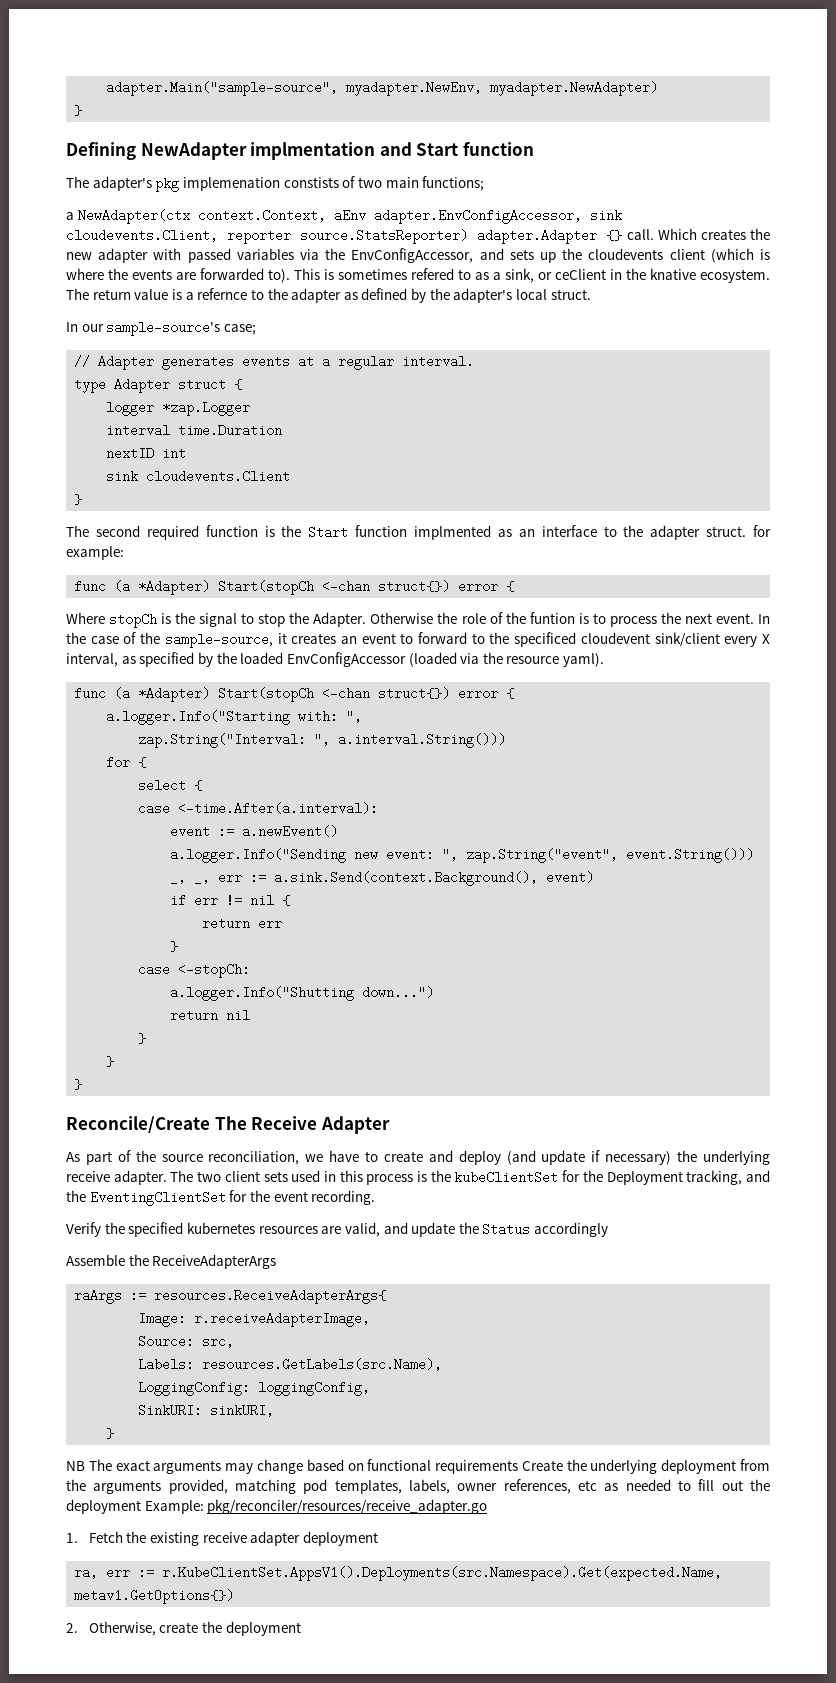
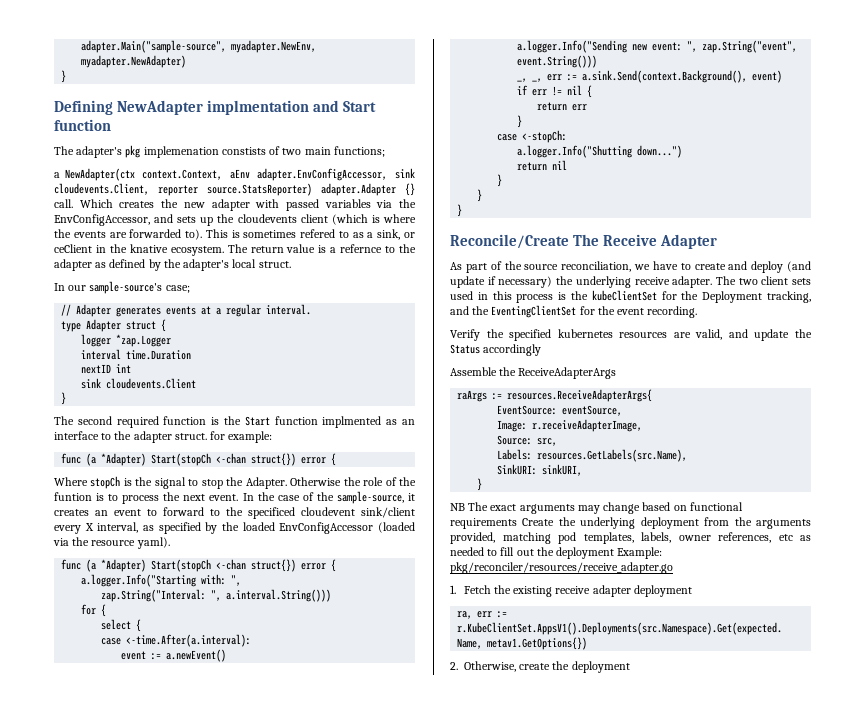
(387, 1296) none -> [497,405,623,416] // EventSource: eventSource,
[138,1381,371,1396] // LoggingConfig: loggingConfig, -> (688, 455) none

